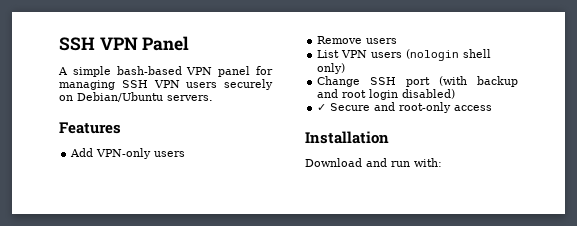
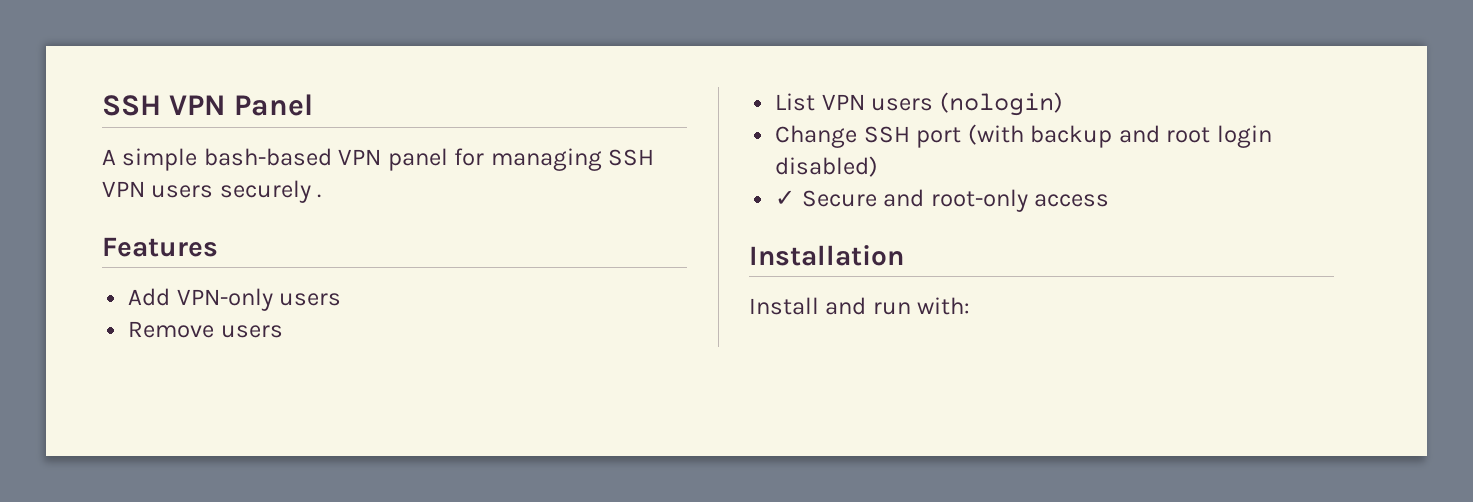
[59,92,213,102] on Debian/Ubuntu servers. -> [317,194,322,198] .
[406,49,492,61] [317,63,346,74] (nologin shell only) -> [939,92,1063,116] (nologin)
[305,158,362,167] Download -> [749,297,819,315] Install

